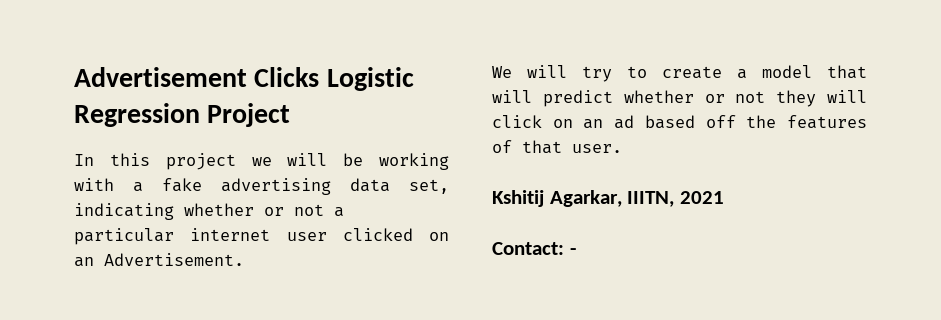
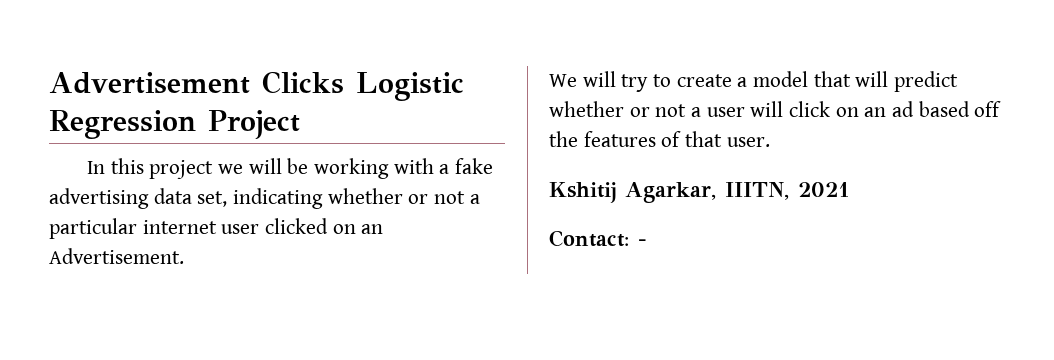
[776,90,817,107] they -> [691,107,745,117] a user

